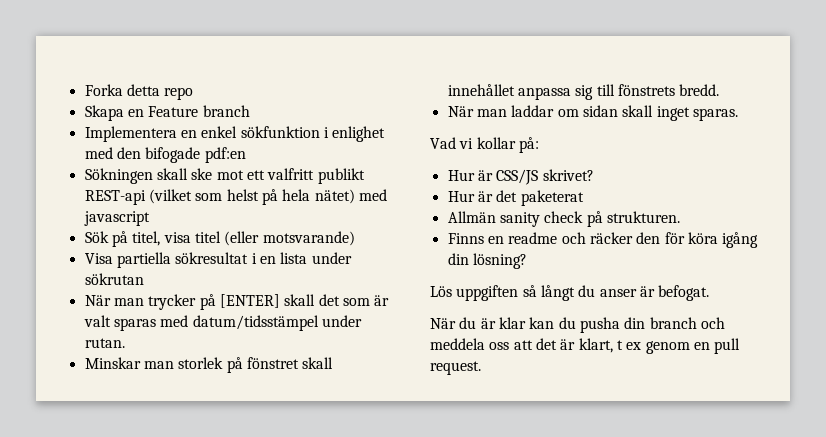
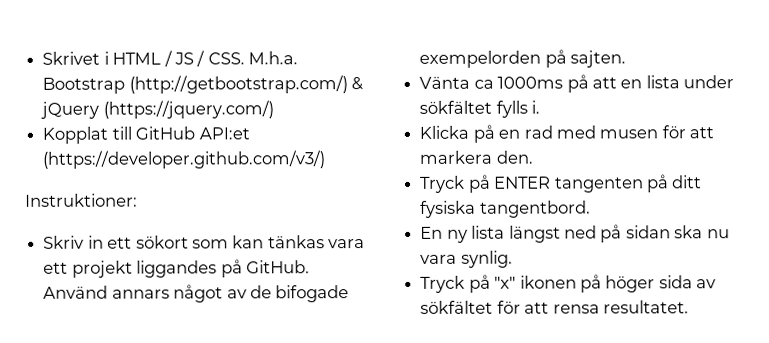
[84,84,194,100] [84,105,250,121] [84,126,386,142] [84,147,246,163] [84,168,365,184] [84,189,387,205] [83,211,150,226] [84,231,355,247] [84,252,352,268] [84,273,144,285] [84,294,390,310] [83,315,362,331] [84,338,125,348] [84,357,334,373] [447,84,720,100] [447,105,738,121] [430,137,539,153] [447,169,594,185] [447,190,584,206] [447,211,680,227] [447,232,759,248] [447,253,527,269] [430,285,710,301] [430,317,725,333] [430,338,741,354] [430,361,481,375] Forka detta repo // Skapa en Feature branch // Implementera en enkel sökfunktion i enlighet med den bifogade pdf:en // Sökningen skall ske mot ett valfritt publikt REST-api (vilket som helst på hela nätet) med javascript // Sök på titel, visa titel (eller motsvarande) // Visa partiella sökresultat i en lista under sökrutan // När man trycker på [ENTER] skall det som är valt sparas med datum/tidsstämpel under rutan. // Minskar man storlek på fönstret skall innehållet anpassa sig till fönstrets bredd. // När man laddar om sidan skall inget sparas. // Vad vi kollar på: // Hur är CSS/JS skrivet? // Hur är det paketerat // Allmän sanity check på strukturen. // Finns en readme och räcker den för köra igång din lösning? // Lös uppgiften så långt du anser är befogat. // När du är klar kan du pusha din branch och meddela oss att det är klart, t ex genom en pull request. -> [42,50,299,67] [42,75,364,94] [40,100,274,119] [42,126,250,144] [42,150,326,169] [25,193,138,207] [43,235,366,249] [43,259,310,278] [43,284,350,303] [419,49,627,68] [419,74,735,93] [419,100,541,118] [419,124,715,143] [419,150,533,164] [420,174,703,193] [420,200,591,218] [420,224,730,243] [420,250,513,268] [420,274,717,293] [420,300,689,314] Skrivet i HTML / JS / CSS. M.h.a. Bootstrap (http://getbootstrap.com/) & jQuery (https://jquery.com/) // Kopplat till GitHub API:et (https://developer.github.com/v3/) // Instruktioner: // Skriv in ett sökort som kan tänkas vara ett projekt liggandes på GitHub. Använd annars något av de bifogade exempelorden på sajten. // Vänta ca 1000ms på att en lista under sökfältet fylls i. // Klicka på en rad med musen för att markera den. // Tryck på ENTER tangenten på ditt fysiska tangentbord. // En ny lista längst ned på sidan ska nu vara synlig. // Tryck på "x" ikonen på höger sida av sökfältet för att rensa resultatet.

